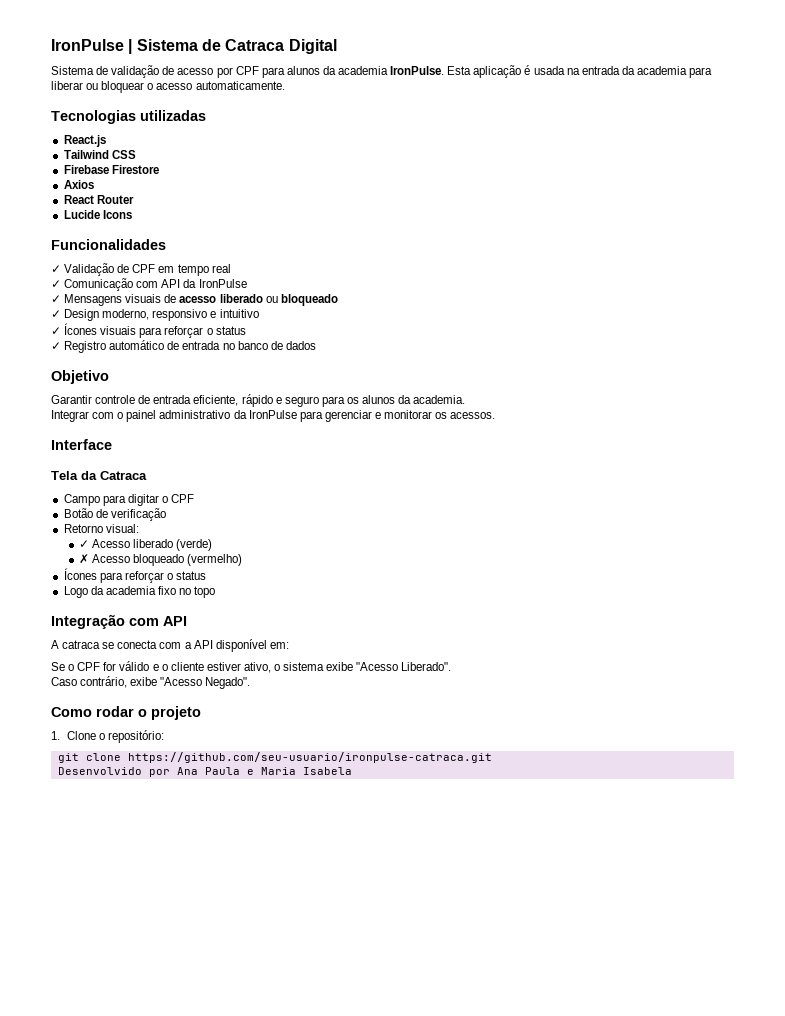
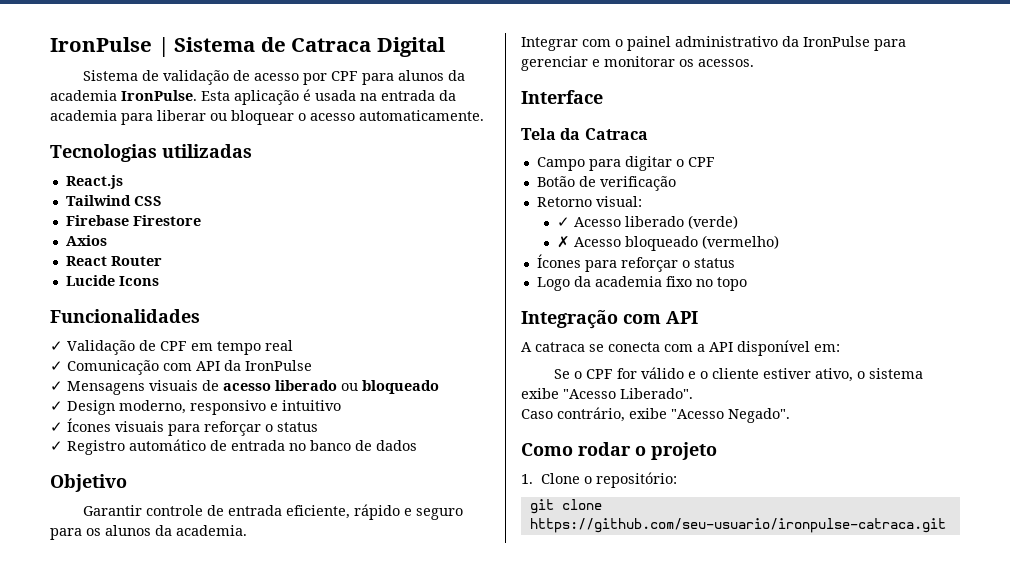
[57,767,352,777] // Desenvolvido por Ana Paula e Maria Isabela -> (946, 525) none

